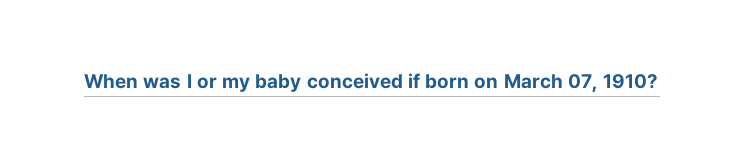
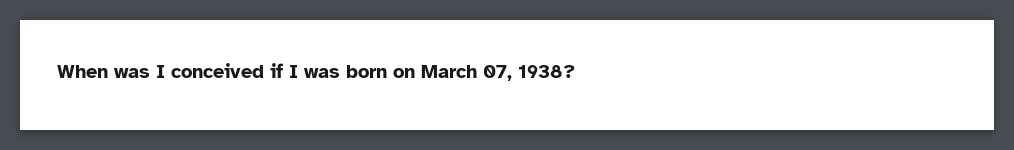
[196,73,420,92] or my baby conceived if -> [171,63,340,78] conceived if I was
[603,74,659,89] 1910? -> [518,65,575,78] 1938?

